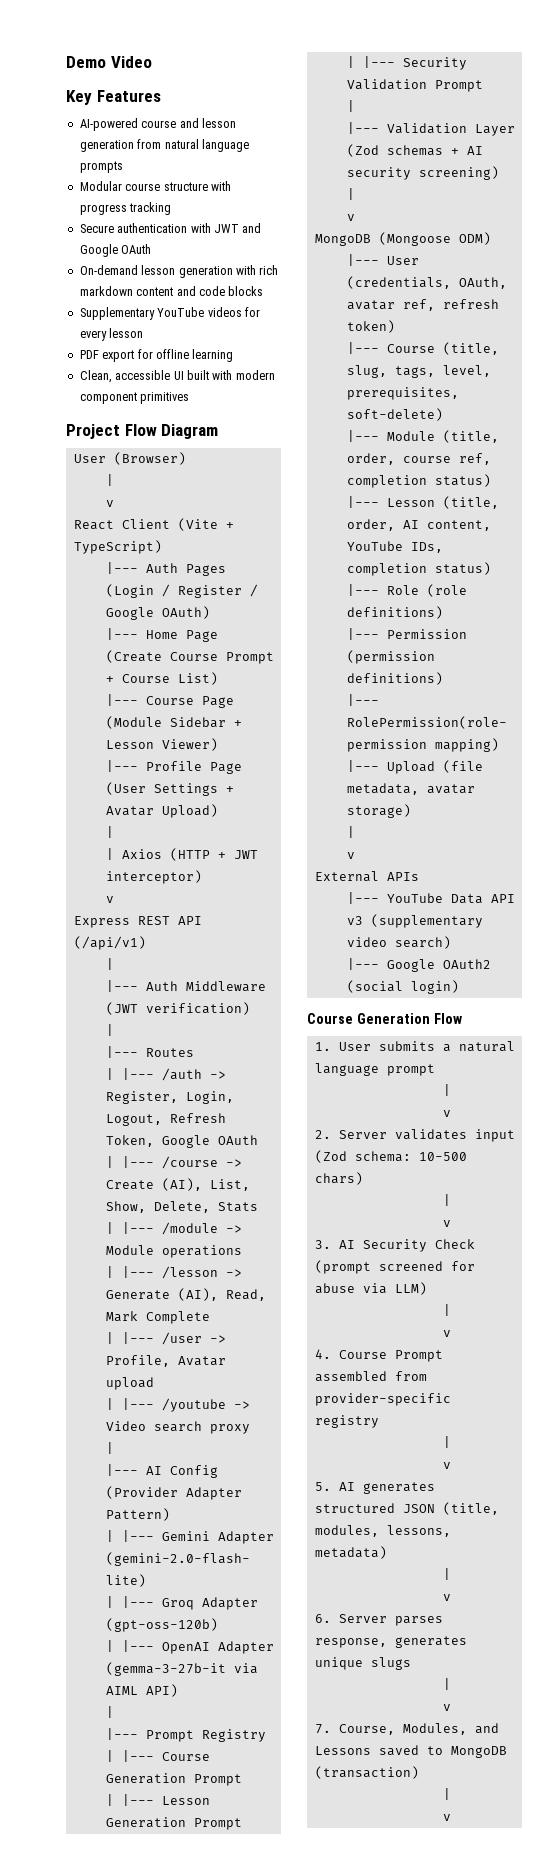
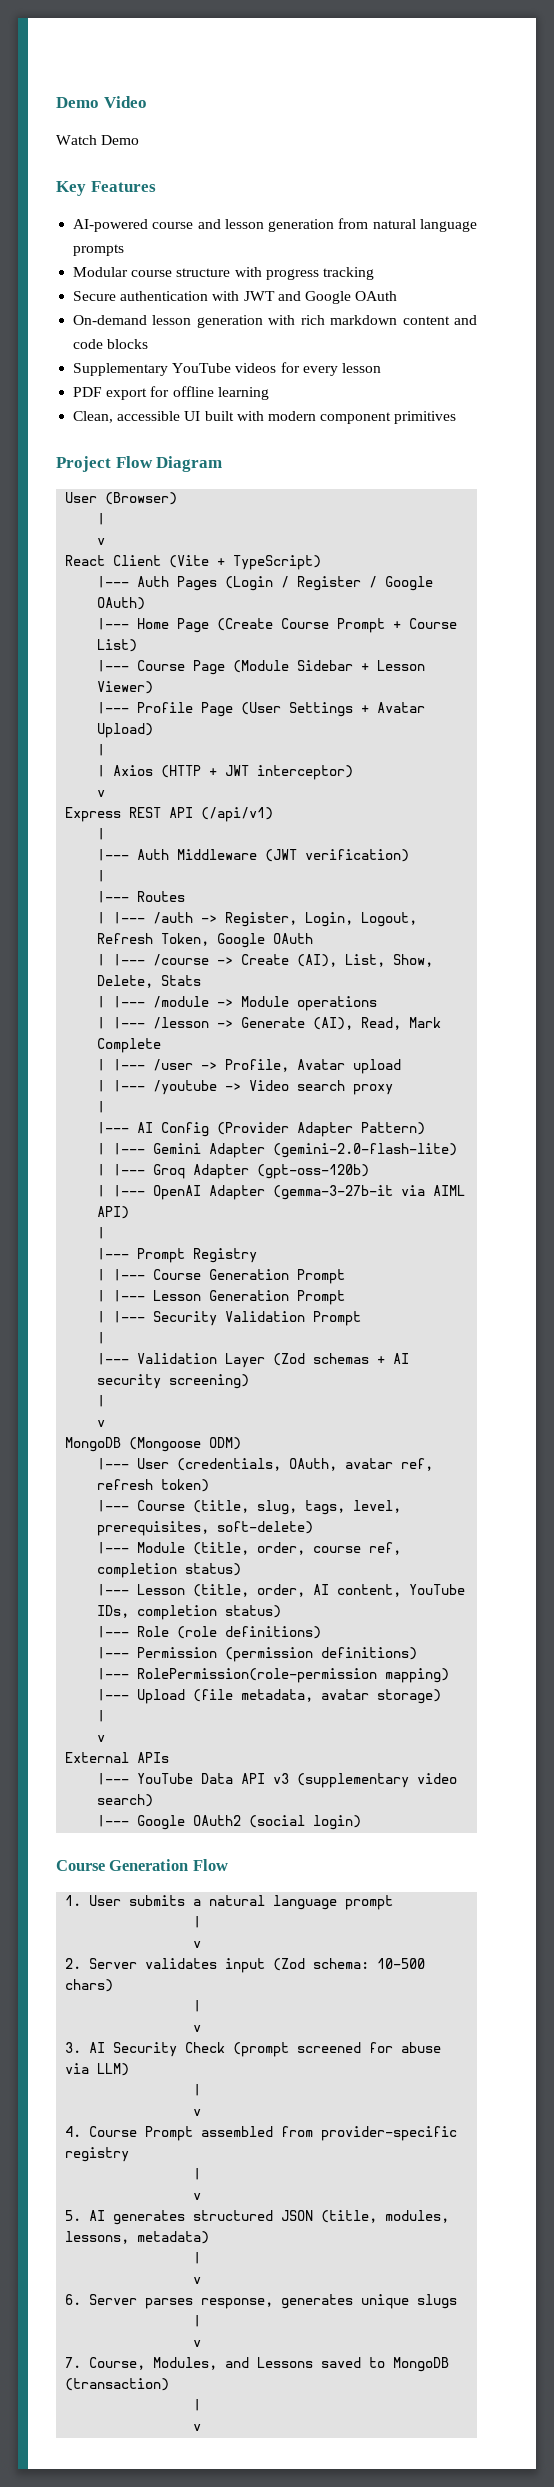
(152, 62) none -> [56,135,140,145] // Watch Demo

